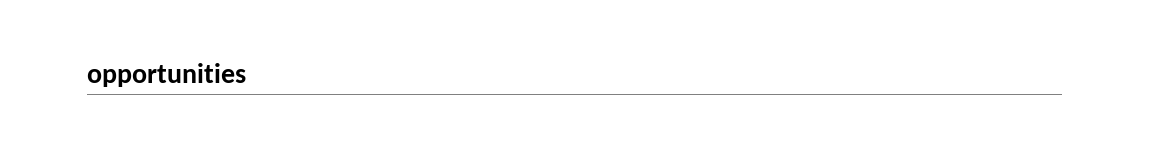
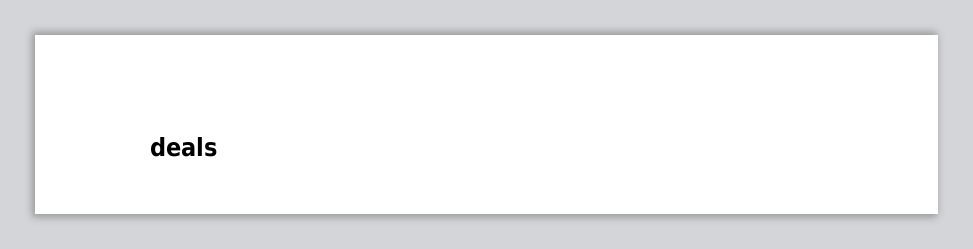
[87,63,246,87] opportunities -> [150,137,217,157] deals

